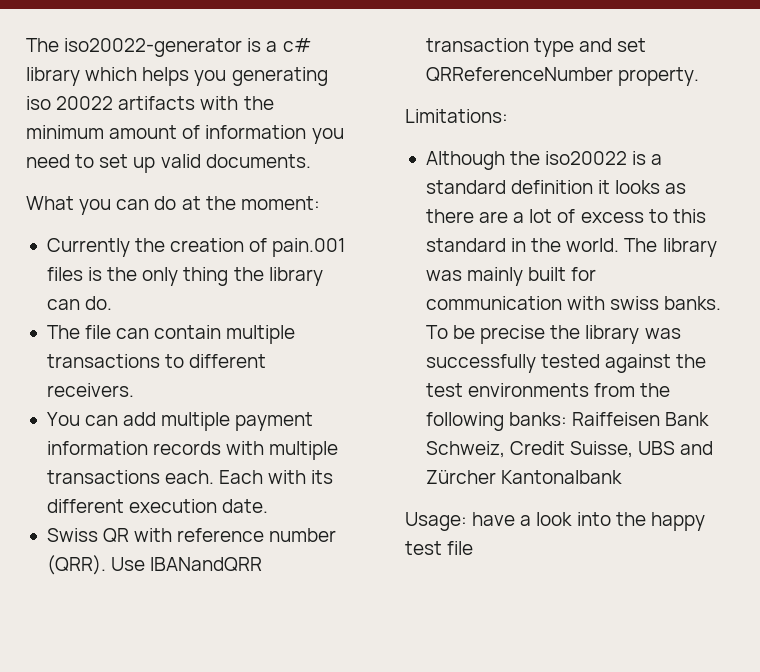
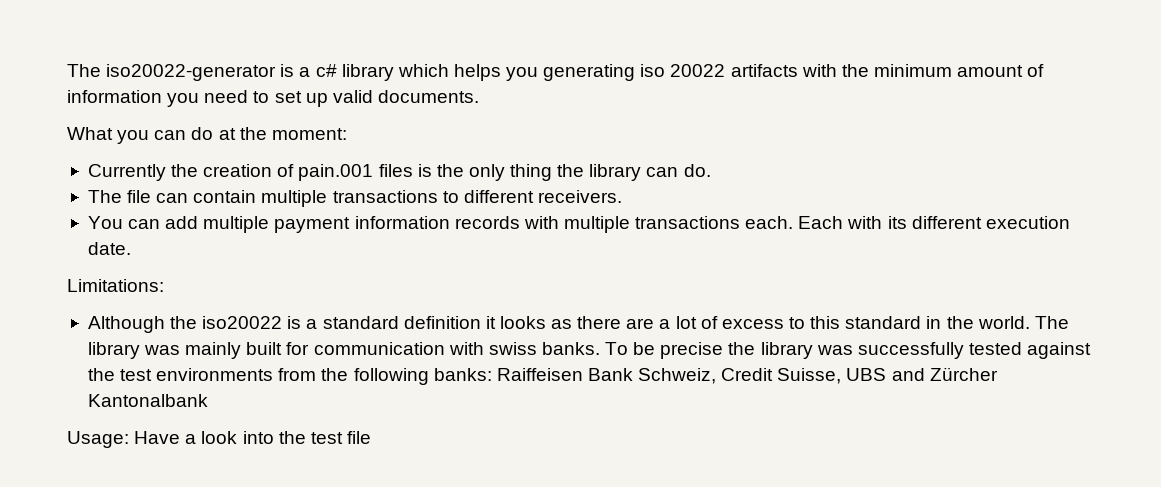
[46,528,337,543] [46,555,263,575] [425,38,647,57] [425,67,700,86] // Swiss QR with reference number (QRR). Use IBANandQRR transaction type and set QRReferenceNumber property. -> (131, 248) none
[472,512,516,526] have -> [134,431,181,444] Have
[650,512,705,531] happy -> (306, 437) none

